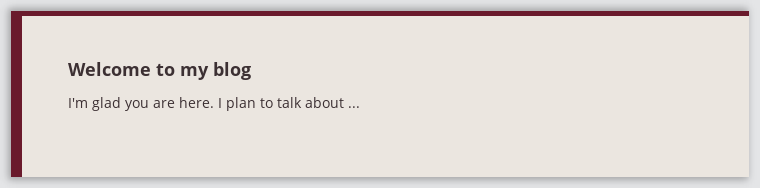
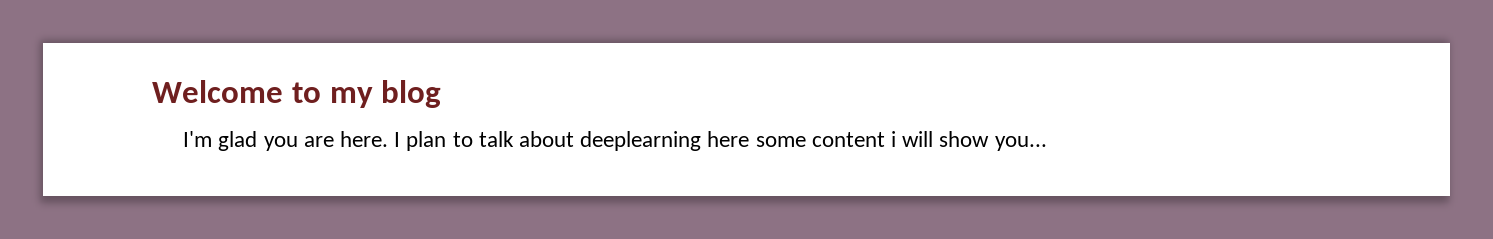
[348,106,360,108] ... -> [580,131,1047,151] deeplearning here some content i will show you...

